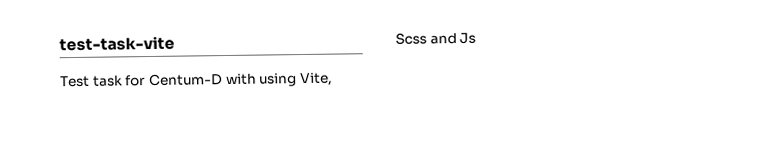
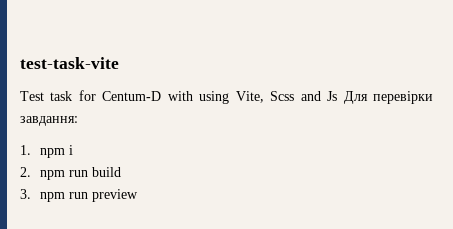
(477, 38) none -> [343,91,433,104] [20,116,78,126] [20,145,73,158] [20,167,121,180] [20,189,138,202] Для перевірки завдання: // 1. npm i // 2. npm run build // 3. npm run preview

